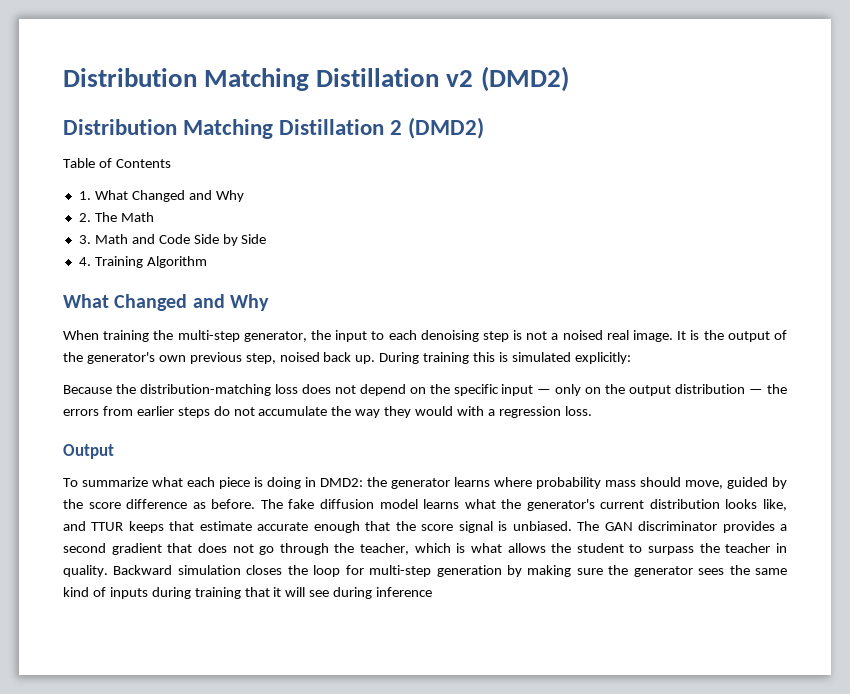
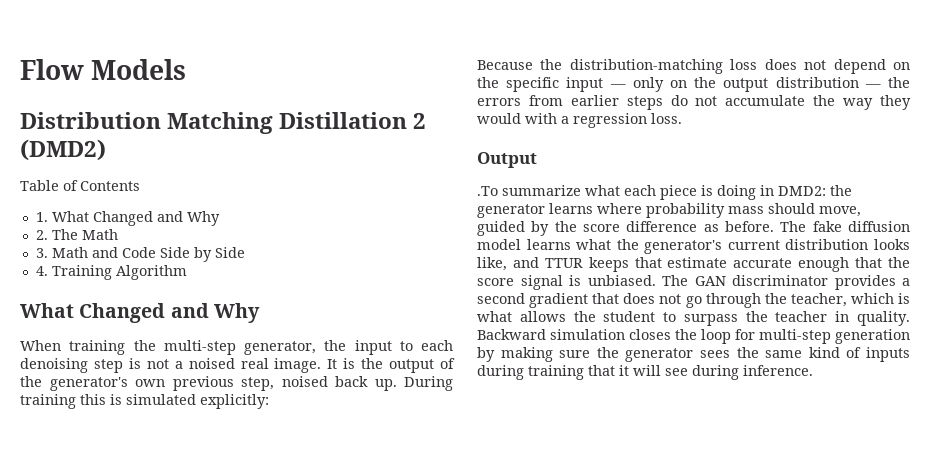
[63,66,569,92] Distribution Matching Distillation v2 (DMD2) -> [20,59,187,80] Flow Models
[63,478,78,487] To -> [477,186,498,196] .To
[376,587,433,597] inference -> [743,365,813,376] inference.

